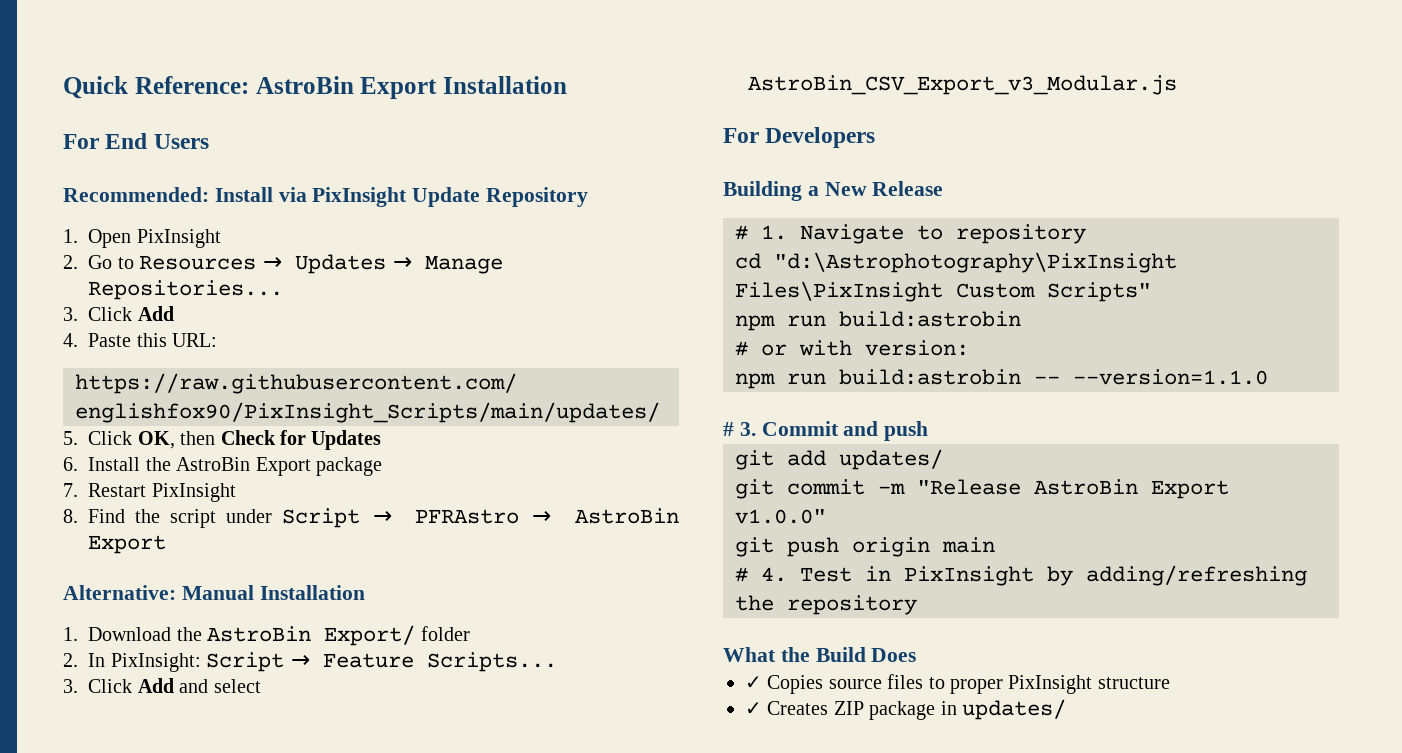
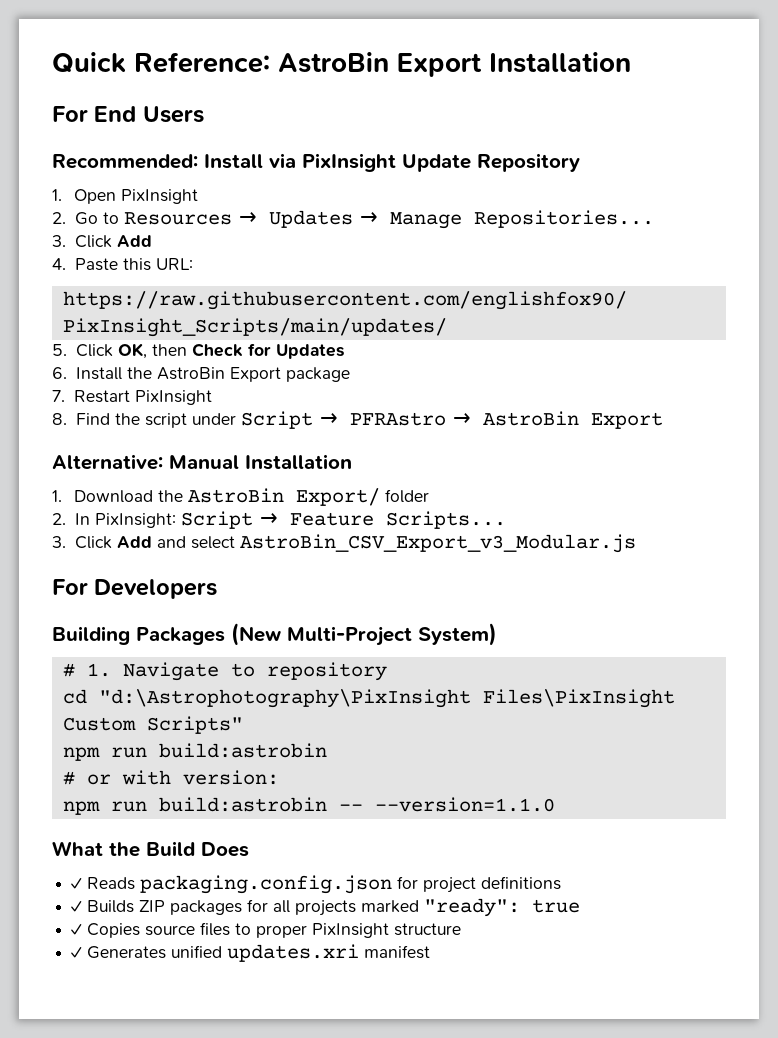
[807,181,944,196] a New Release -> [136,623,497,646] Packages (New Multi-Project System)
[723,421,929,441] [735,449,943,470] [735,479,1229,499] [735,509,826,524] [735,537,995,557] [735,565,1307,586] [735,595,917,615] [723,647,917,662] # 3. Commit and push // git add updates/ // git commit -m "Release AstroBin Export v1.0.0" // git push origin main // # 4. Test in PixInsight by adding/refreshing the repository // What the Build Does -> [52,841,249,857] [71,875,562,894] [71,898,581,917] What the Build Does // ✓ Reads packaging.config.json for project definitions // ✓ Builds ZIP packages for all projects marked "ready": true
[767,699,1066,720] Creates ZIP package in updates/ -> [87,944,431,962] Generates unified updates.xri manifest

